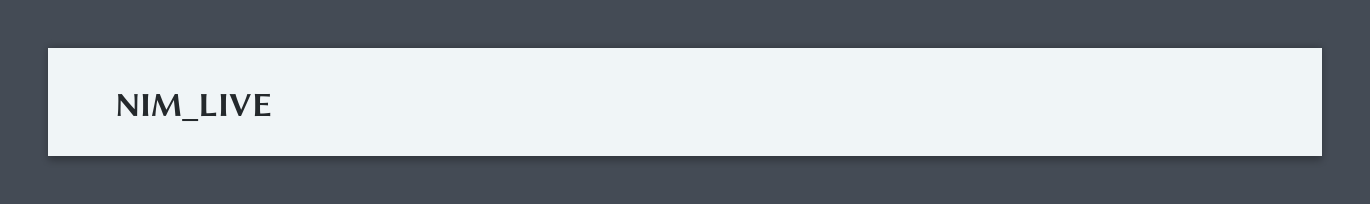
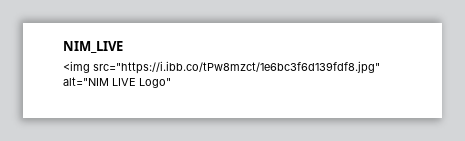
(272, 107) none -> [63,61,380,74] [63,77,171,88] // <img src="https://i.ibb.co/tPw8mzct/1e6bc3f6d139fdf8.jpg" alt="NIM LIVE Logo"

